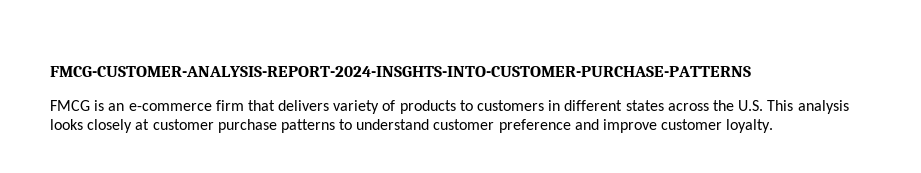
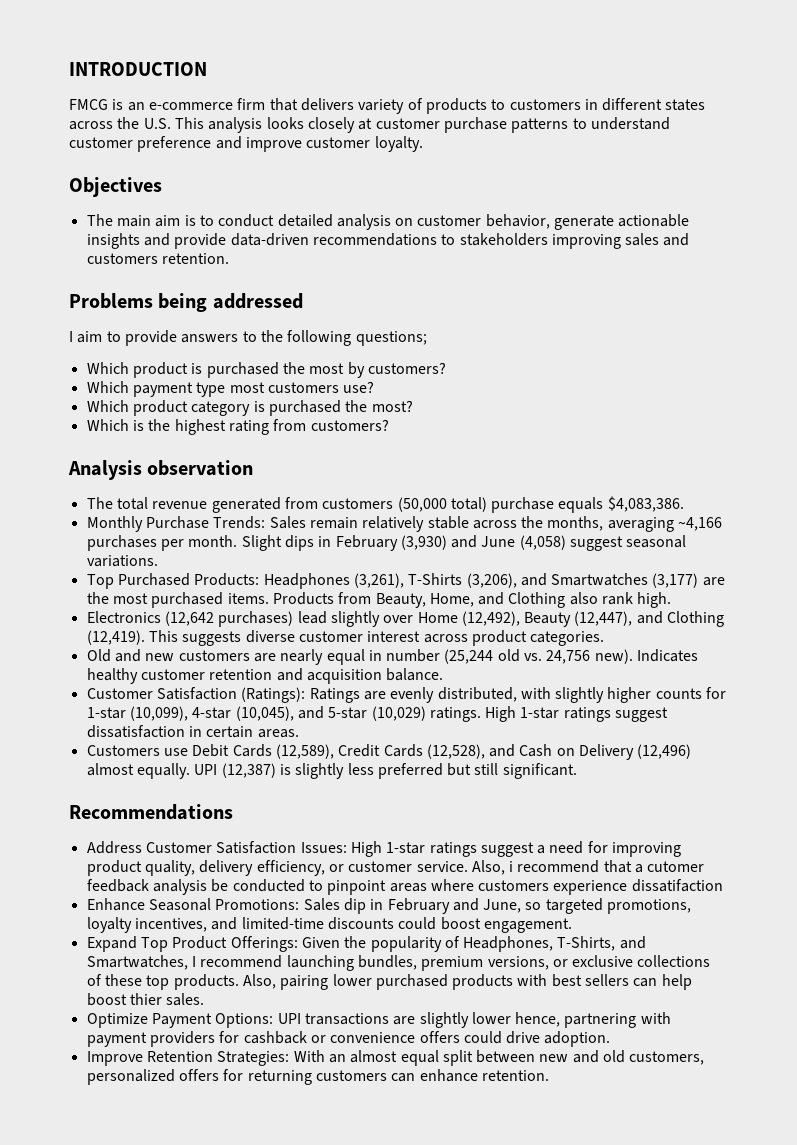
[50,66,751,77] FMCG-CUSTOMER-ANALYSIS-REPORT-2024-INSGHTS-INTO-CUSTOMER-PURCHASE-PATTERNS -> [69,62,207,76] INTRODUCTION
(774, 126) none -> [69,177,162,197] [86,214,690,230] [86,233,690,249] [86,253,229,264] [69,293,303,312] [69,330,427,346] [86,362,446,378] [86,381,375,397] [86,400,413,416] [86,419,389,435] [68,460,254,480] [86,496,684,513] [86,516,723,532] [86,535,687,551] [86,555,158,567] [86,573,725,589] [86,592,672,608] [86,611,725,627] [86,630,605,646] [86,649,699,665] [86,668,444,684] [86,687,727,703] [86,706,669,722] [86,725,299,738] [86,744,692,760] [86,763,577,779] [69,804,233,820] [86,841,682,857] [86,860,705,876] [86,879,723,895] [86,898,692,914] [86,917,572,933] [86,936,646,952] [86,955,711,971] [86,974,692,990] [86,993,205,1006] [86,1012,671,1028] [86,1031,611,1047] [86,1050,705,1066] [86,1069,549,1085] // Objectives // The main aim is to conduct detailed analysis on customer behavior, generate actionable insights and provide data-driven recommendations to stakeholders improving sales and customers retention. // Problems being addressed // I aim to provide answers to the following questions; // Which product is purchased the most by customers? // Which payment type most customers use? // Which product category is purchased the most? // Which is the highest rating from customers? // Analysis observation // The total revenue generated from customers (50,000 total) purchase equals $4,083,386. // Monthly Purchase Trends: Sales remain relatively stable across the months, averaging ~4,166 purchases per month. Slight dips in February (3,930) and June (4,058) suggest seasonal variations. // Top Purchased Products: Headphones (3,261), T-Shirts (3,206), and Smartwatches (3,177) are the most purchased items. Products from Beauty, Home, and Clothing also rank high. // Electronics (12,642 purchases) lead slightly over Home (12,492), Beauty (12,447), and Clothing (12,419). This suggests diverse customer interest across product categories. // Old and new customers are nearly equal in number (25,244 old vs. 24,756 new). Indicates healthy customer retention and acquisition balance. // Customer Satisfaction (Ratings): Ratings are evenly distributed, with slightly higher counts for 1-star (10,099), 4-star (10,045), and 5-star (10,029) ratings. High 1-star ratings suggest dissatisfaction in certain areas. // Customers use Debit Cards (12,589), Credit Cards (12,528), and Cash on Delivery (12,496) almost equally. UPI (12,387) is slightly less preferred but still significant. // Recommendations // Address Customer Satisfaction Issues: High 1-star ratings suggest a need for improving product quality, delivery efficiency, or customer service. Also, i recommend that a cutomer feedback analysis be conducted to pinpoint areas where customers experience dissatifaction // Enhance Seasonal Promotions: Sales dip in February and June, so targeted promotions, loyalty incentives, and limited-time discounts could boost engagement. // Expand Top Product Offerings: Given the popularity of Headphones, T-Shirts, and Smartwatches, I recommend launching bundles, premium versions, or exclusive collections of these top products. Also, pairing lower purchased products with best sellers can help boost thier sales. // Optimize Payment Options: UPI transactions are slightly lower hence, partnering with payment providers for cashback or convenience offers could drive adoption. // Improve Retention Strategies: With an almost equal split between new and old customers, personalized offers for returning customers can enhance retention.

